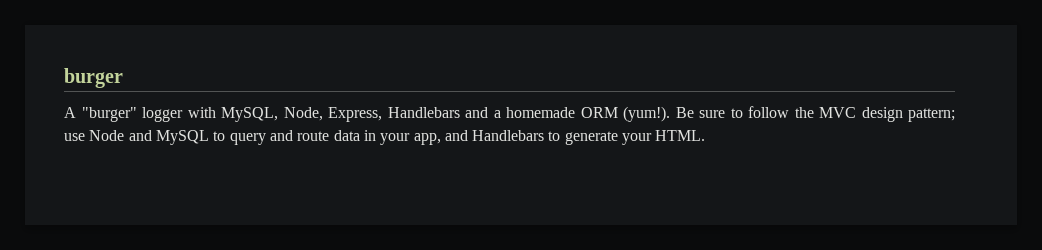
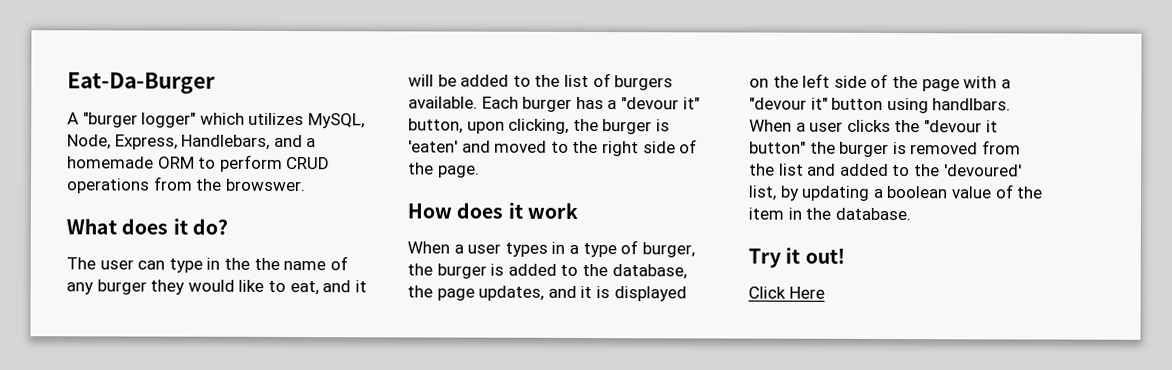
[64,68,123,88] burger -> [67,72,216,94] Eat-Da-Burger
[81,107,216,122] "burger" logger with -> [82,112,305,128] "burger logger" which utilizes
[387,107,460,118] Handlebars -> [181,134,271,150] Handlebars,
[623,106,955,122] [64,130,706,145] (yum!). Be sure to follow the MVC design pattern; use Node and MySQL to query and route data in your app, and Handlebars to generate your HTML. -> [198,154,331,172] [66,176,306,194] [66,218,228,235] [66,256,348,273] [66,279,367,296] [408,73,674,91] [408,96,700,112] [408,118,670,135] [408,139,698,157] [408,162,480,178] [407,202,578,219] [407,240,695,258] [407,263,687,280] [407,285,687,302] [749,73,1011,92] [749,97,1012,114] [749,119,998,133] [749,140,1021,158] [749,163,1022,177] [748,184,1043,201] [748,207,911,221] [748,247,845,268] [748,286,825,299] to perform CRUD operations from the browswer. // What does it do? // The user can type in the the name of any burger they would like to eat, and it will be added to the list of burgers available. Each burger has a "devour it" button, upon clicking, the burger is 'eaten' and moved to the right side of the page. // How does it work // When a user types in a type of burger, the burger is added to the database, the page updates, and it is displayed on the left side of the page with a "devour it" button using handlbars. When a user clicks the "devour it button" the burger is removed from the list and added to the 'devoured' list, by updating a boolean value of the item in the database. // Try it out! // Click Here

